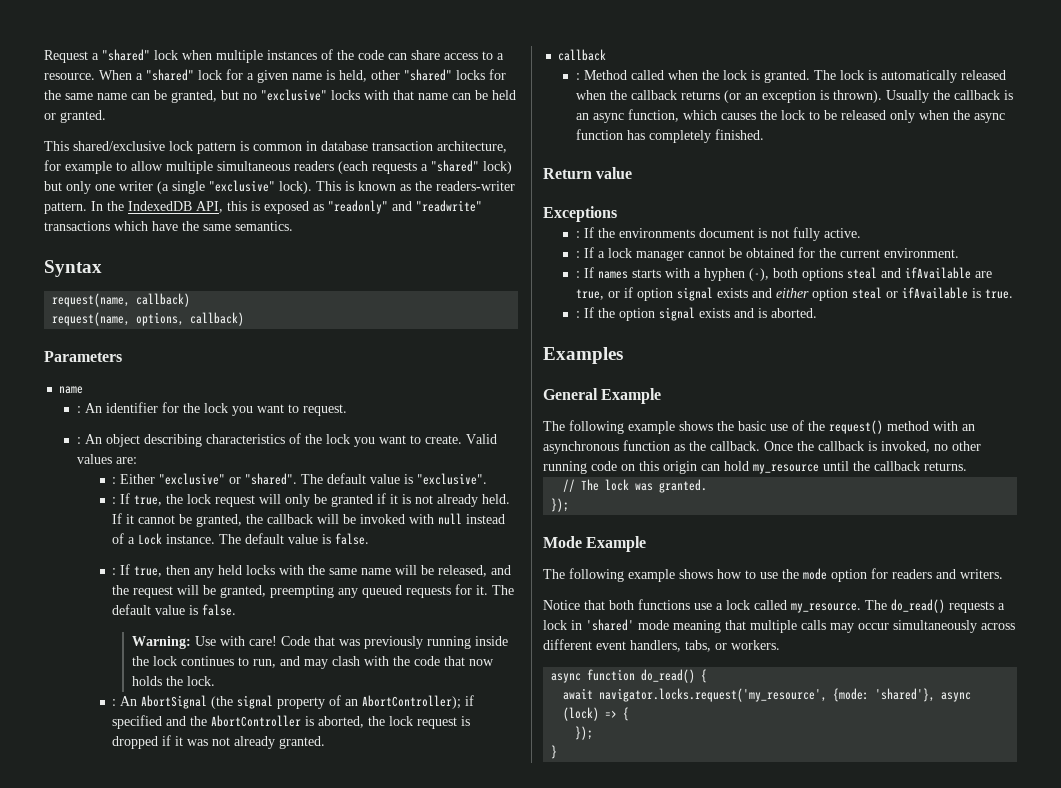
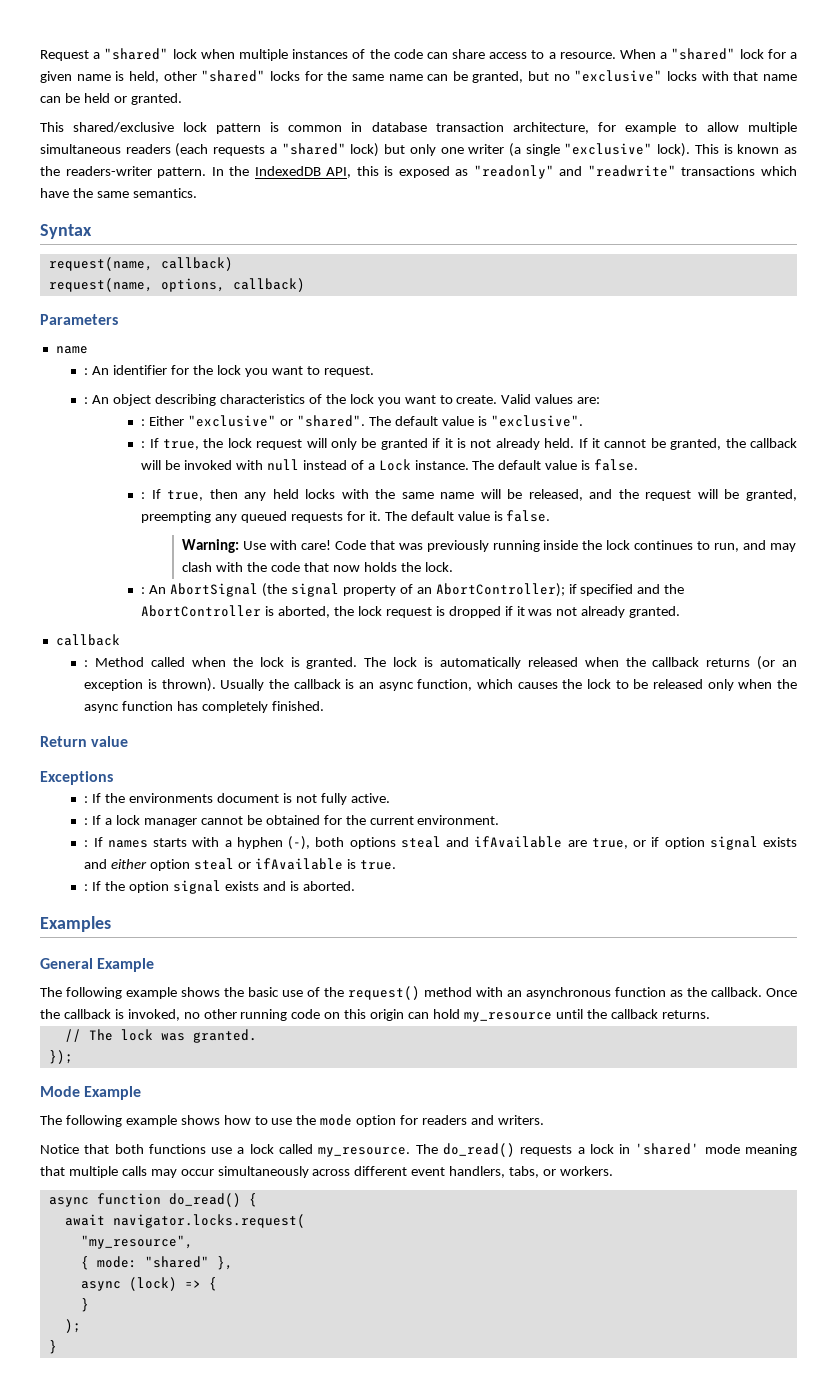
[599,688,936,702] navigator.locks.request('my_resource', {mode: 'shared'}, -> [112,1214,305,1228] [80,1235,193,1249] [80,1256,233,1270] navigator.locks.request( // "my_resource", // { mode: "shared" }, //
[575,726,594,740] }); -> [80,1298,89,1312] [64,1319,81,1333] } // );

